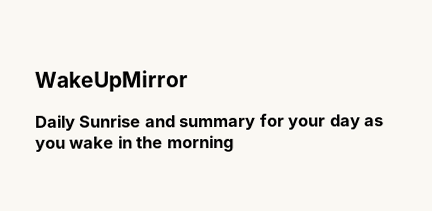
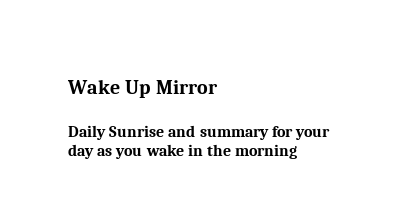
[34,70,188,93] WakeUpMirror -> [67,79,218,98] Wake Up Mirror

